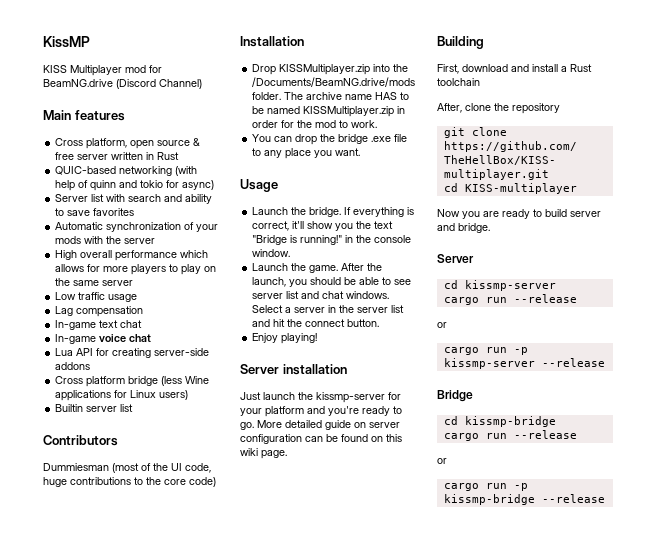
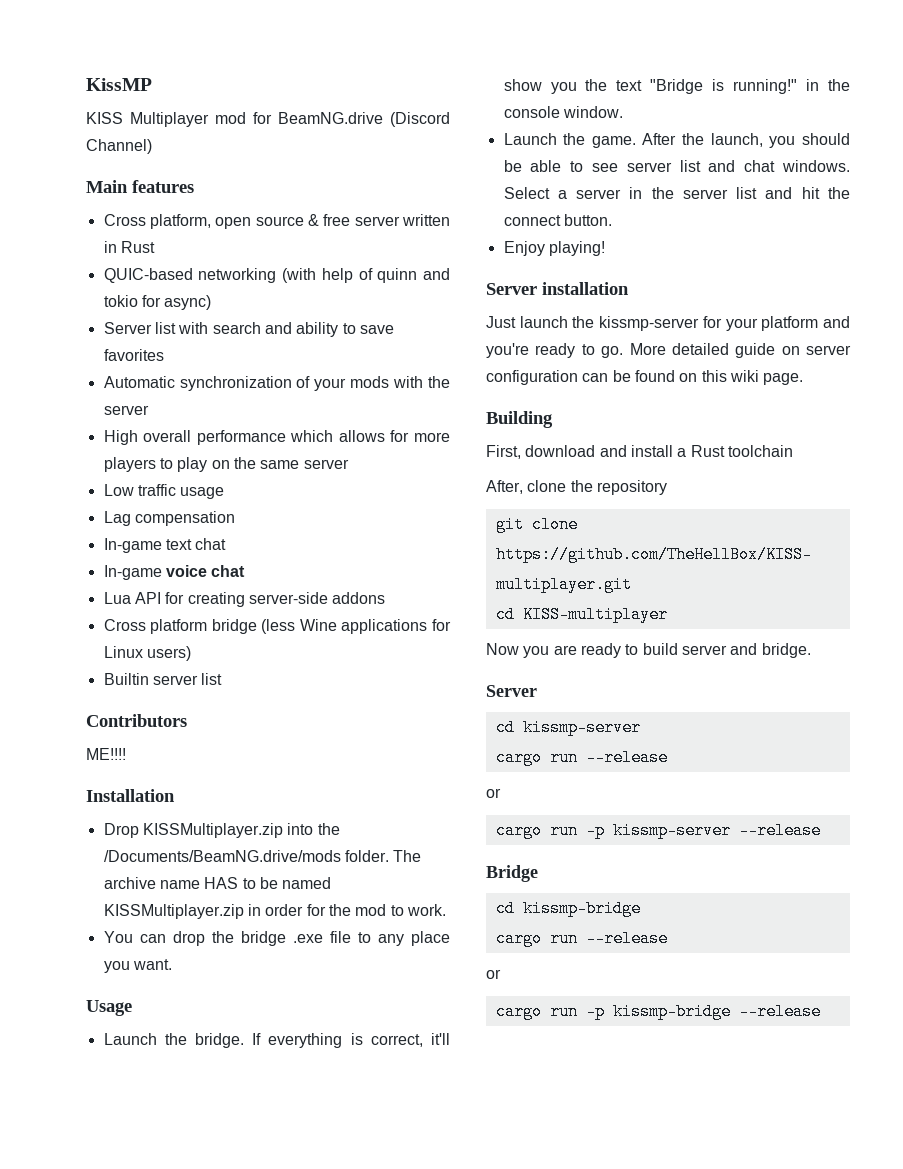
[43,463,211,473] [43,477,216,487] Dummiesman (most of the UI code, huge contributions to the core code) -> [86,748,126,760] ME!!!!

